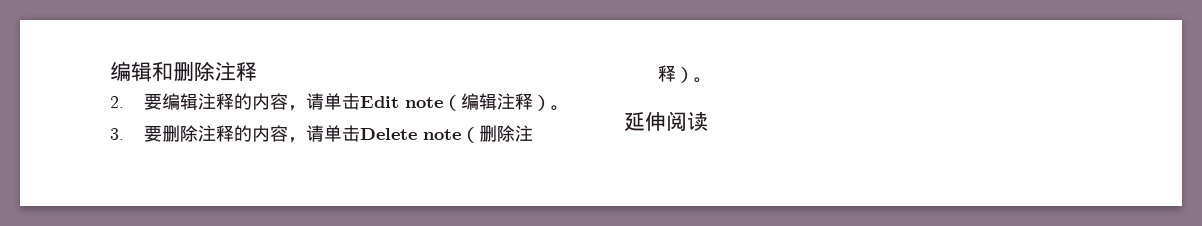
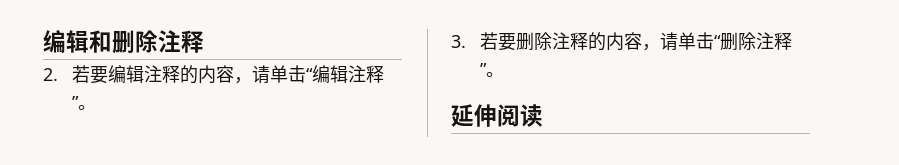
(124, 102) none -> [71,65,90,83] 若
[359,93,551,111] Edit note（编辑注释） -> [305,65,384,83] [71,96,79,109] “编辑注释”
(124, 134) none -> [479,32,498,50] 若
[359,125,533,143] [657,65,694,83] Delete note（删除注释） -> [713,32,792,51] [479,63,487,76] “删除注释”

